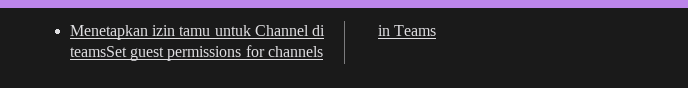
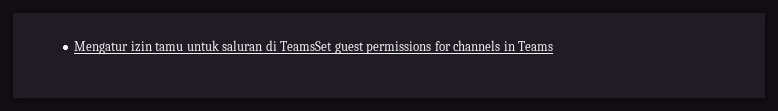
[69,25,148,40] Menetapkan -> [74,41,129,54] Mengatur
[254,25,326,36] [69,46,127,57] Channel di teamsSet -> [222,40,333,51] saluran di TeamsSet

